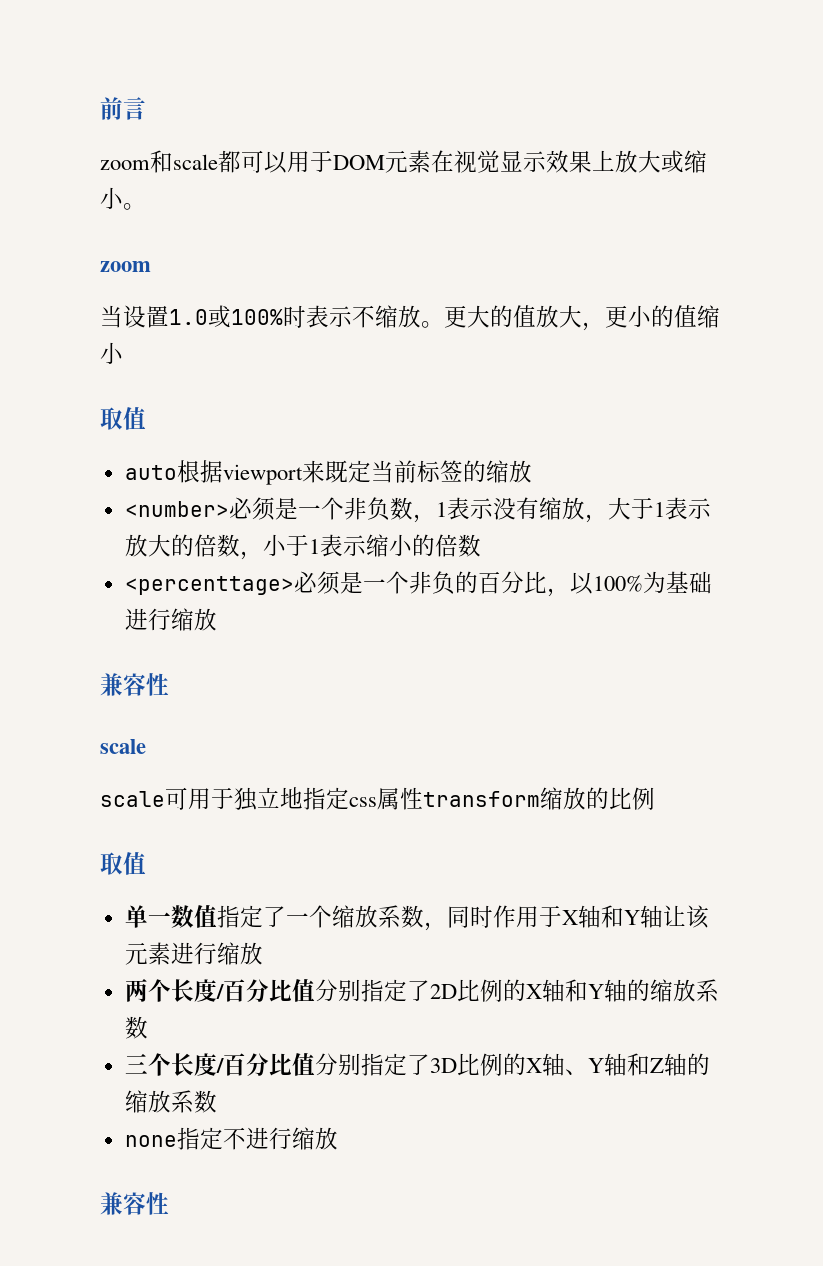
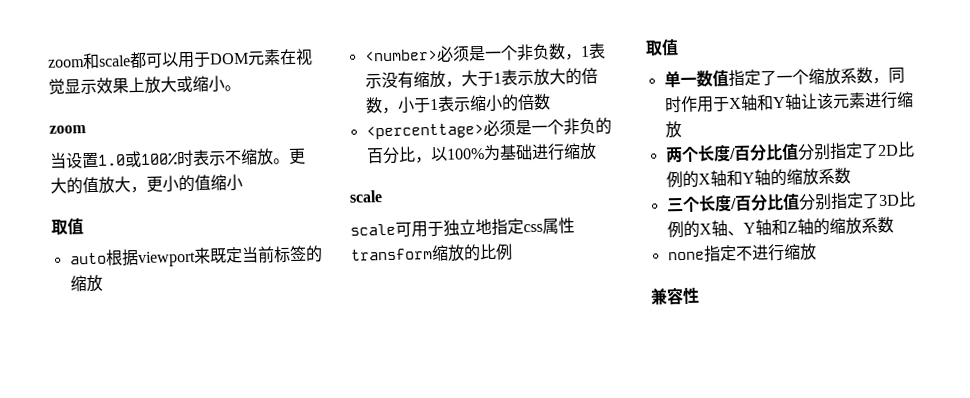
[100,97,146,120] 前言 // -> (48, 63) none
[100,673,169,696] // 兼容性 -> (597, 151) none

